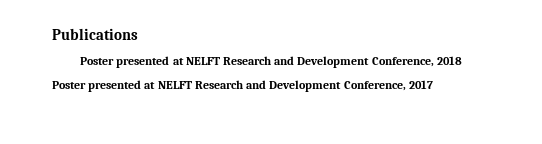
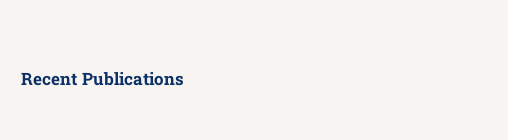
(52, 34) none -> [21,72,77,86] Recent
[80,56,462,68] [52,80,433,92] // Poster presented at NELFT Research and Development Conference, 2018 // Poster presented at NELFT Research and Development Conference, 2017 -> (184, 79) none

